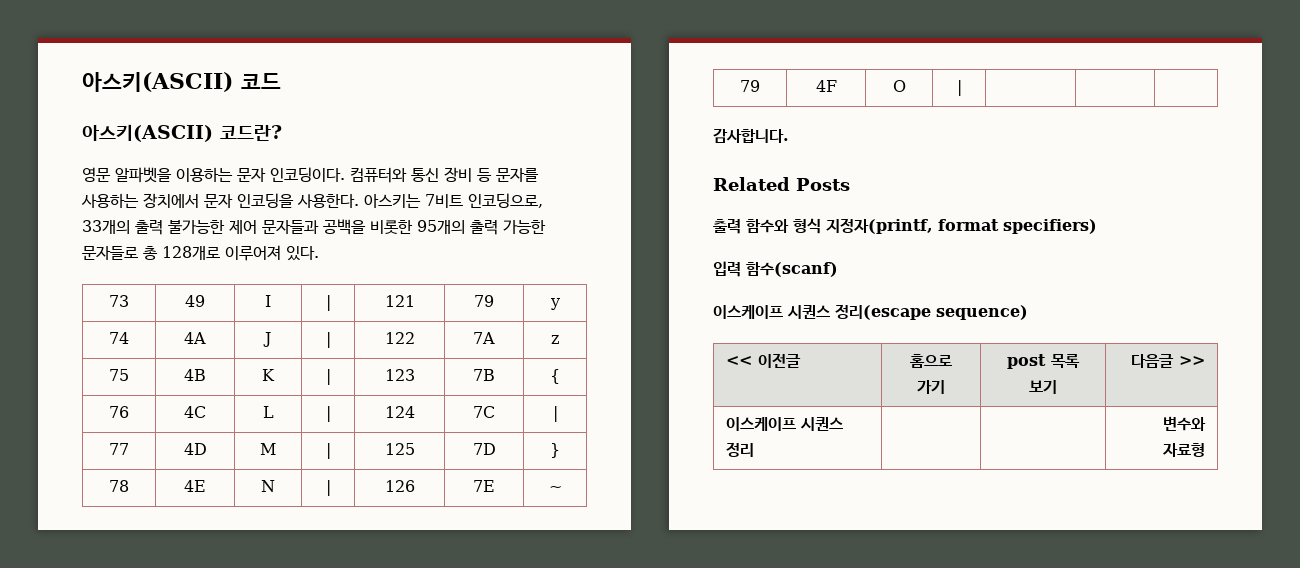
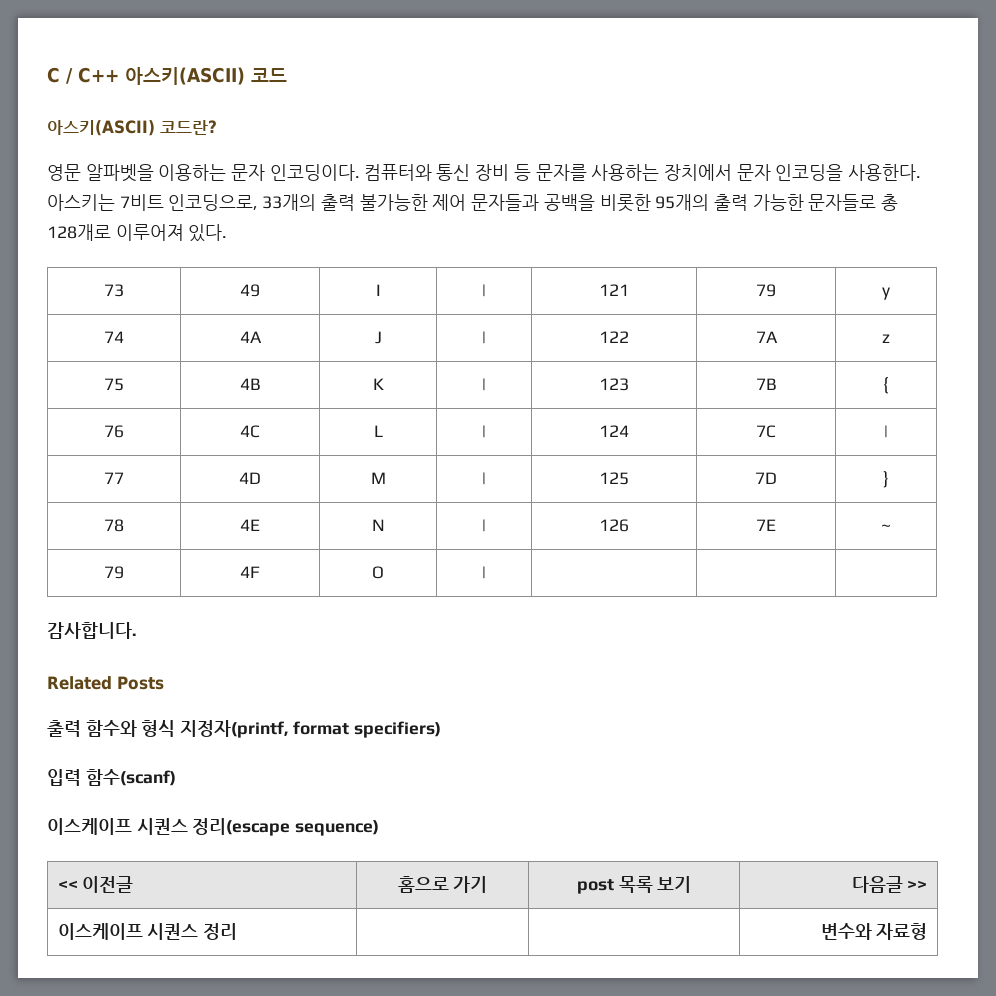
(82, 82) none -> [47,67,119,84] C / C++

